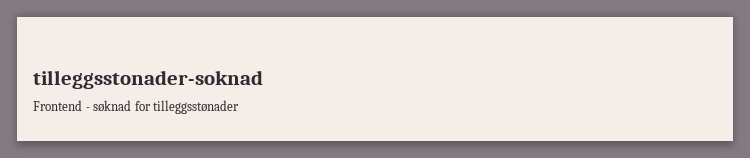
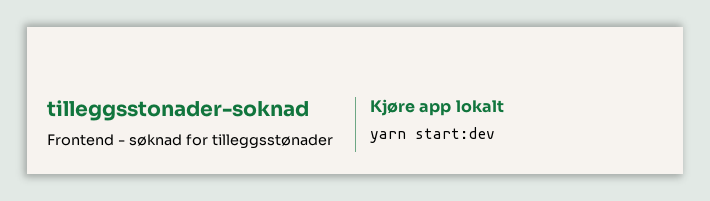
(240, 107) none -> [370,99,504,116] [370,127,495,143] // Kjøre app lokalt // yarn start:dev

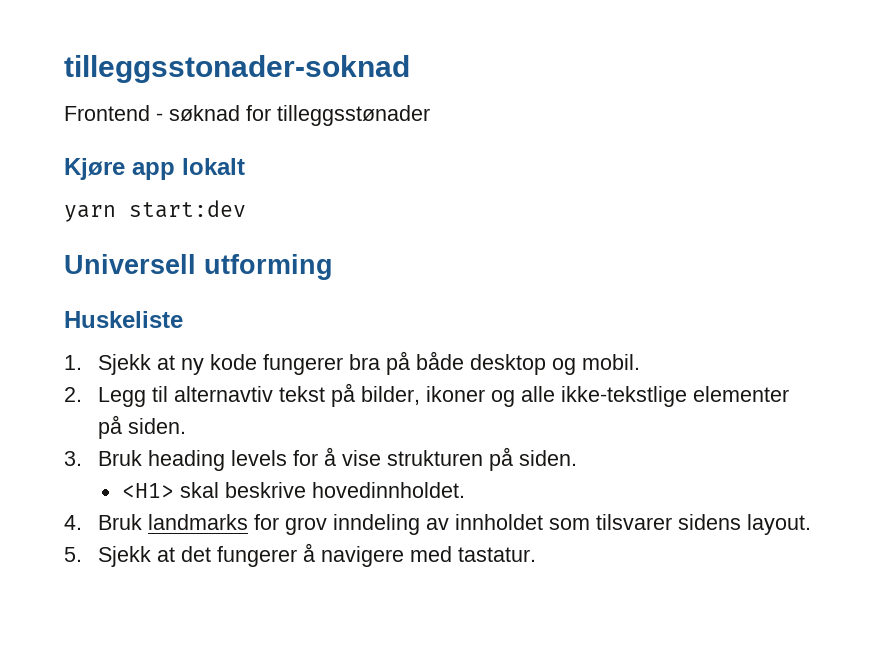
(495, 133) none -> [64,254,333,280] [64,311,183,328] [64,351,640,375] [64,383,789,407] [97,415,186,439] [64,447,577,471] [121,482,465,498] [64,514,811,535] [64,543,536,567] // Universell utforming // Huskeliste // 1. Sjekk at ny kode fungerer bra på både desktop og mobil. // 2. Legg til alternavtiv tekst på bilder, ikoner og alle ikke-tekstlige elementer på siden. // 3. Bruk heading levels for å vise strukturen på siden. // <H1> skal beskrive hovedinnholdet. // 4. Bruk landmarks for grov inndeling av innholdet som tilsvarer sidens layout. // 5. Sjekk at det fungerer å navigere med tastatur.

